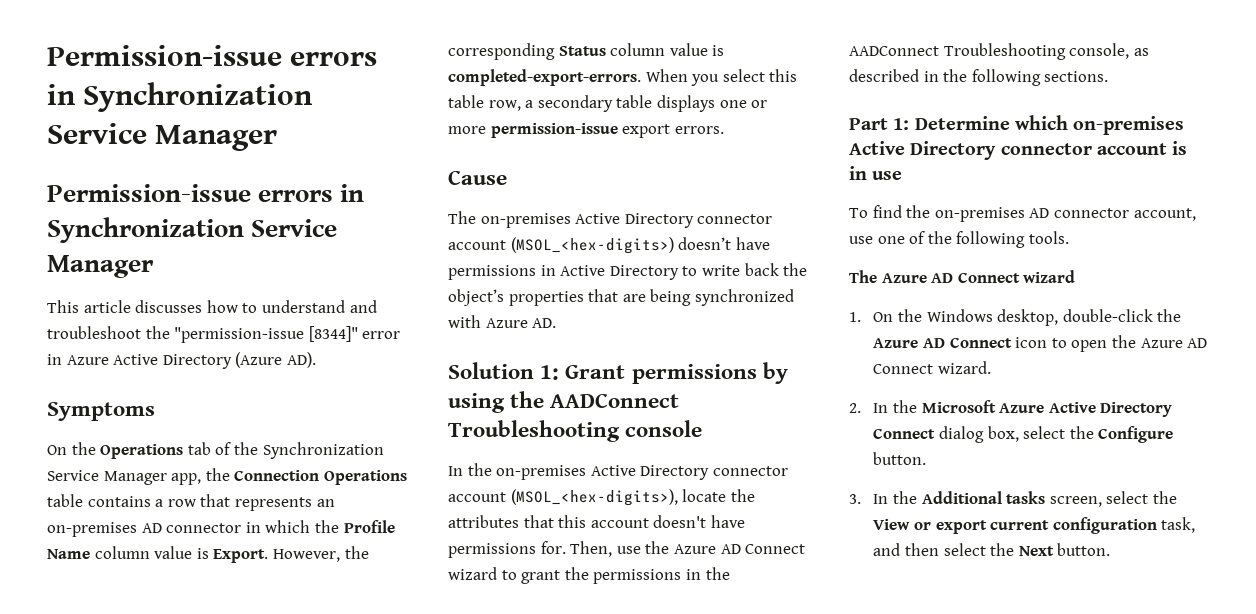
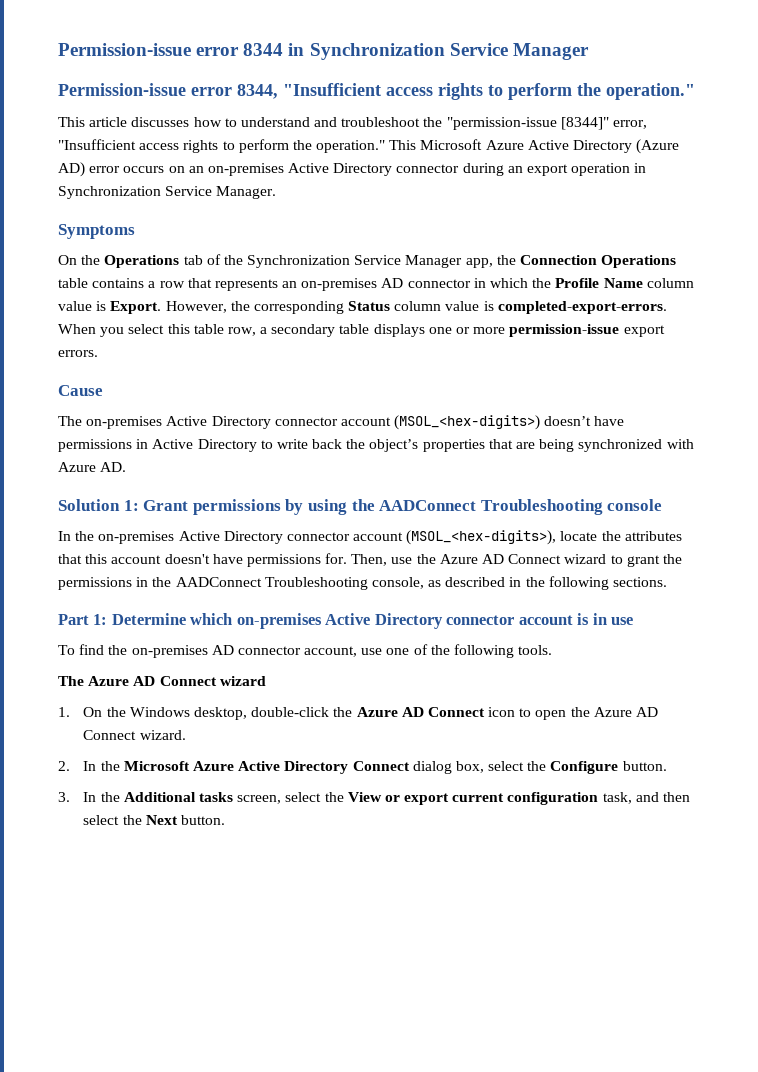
[47,45,378,66] Permission-issue errors -> [58,43,284,56] Permission-issue error 8344
[258,184,365,202] [47,217,338,243] [47,255,154,278] errors in Synchronization Service Manager -> [191,83,695,100] error 8344, "Insufficient access rights to perform the operation."
[362,331,401,339] [47,352,316,369] error in Azure Active Directory (Azure AD). -> [613,120,648,129] [58,139,680,154] [58,162,647,177] [58,186,277,199] error, "Insufficient access rights to perform the operation." This Microsoft Azure Active Directory (Azure AD) error occurs on an on-premises Active Directory connector during an export operation in Synchronization Service Manager.

